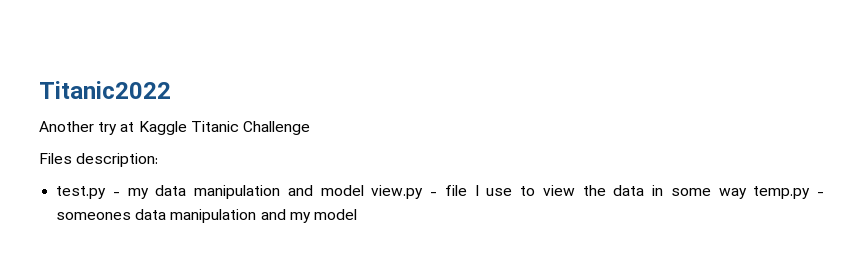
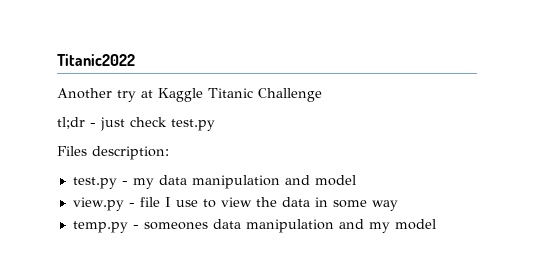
(310, 128) none -> [57,117,215,131] // tl;dr - just check test.py
(364, 190) none -> (356, 180) //
(747, 193) none -> (398, 205) //

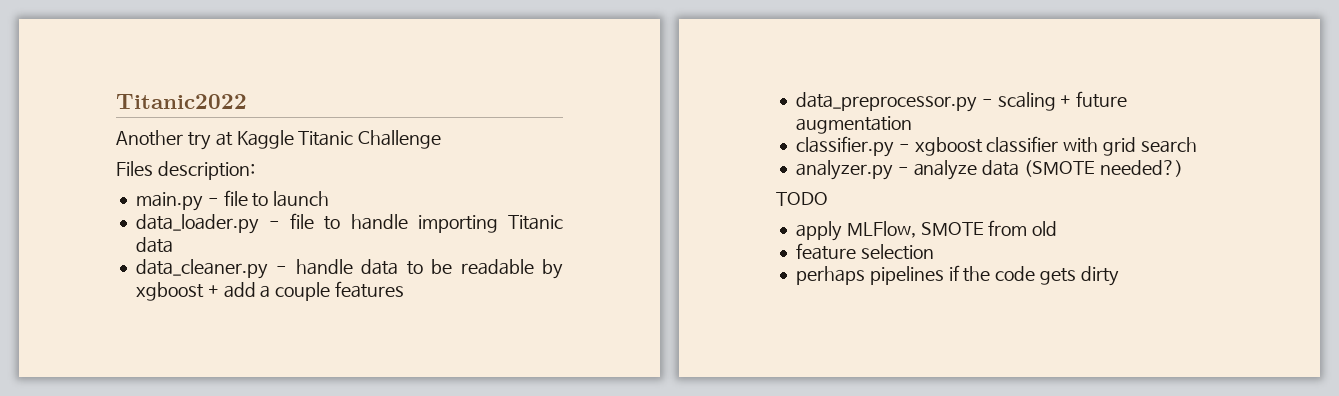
[57,117,215,131] [57,146,169,160] [72,175,356,189] [72,197,398,211] [72,219,436,233] tl;dr - just check test.py // Files description: // test.py - my data manipulation and model // view.py - file I use to view the data in some way // temp.py - someones data manipulation and my model -> [116,161,255,180] [135,190,330,211] [135,213,564,234] [135,237,173,253] [135,259,563,279] [135,281,405,301] [795,91,1128,112] [795,116,912,134] [795,136,1197,157] [795,160,1184,180] [776,192,828,206] [795,220,1058,241] [795,243,934,260] [795,265,1119,286] Files description: // main.py - file to launch // data_loader.py - file to handle importing Titanic data // data_cleaner.py - handle data to be readable by xgboost + add a couple features // data_preprocessor.py - scaling + future augmentation // classifier.py - xgboost classifier with grid search // analyzer.py - analyze data (SMOTE needed?) // TODO // apply MLFlow, SMOTE from old // feature selection // perhaps pipelines if the code gets dirty

